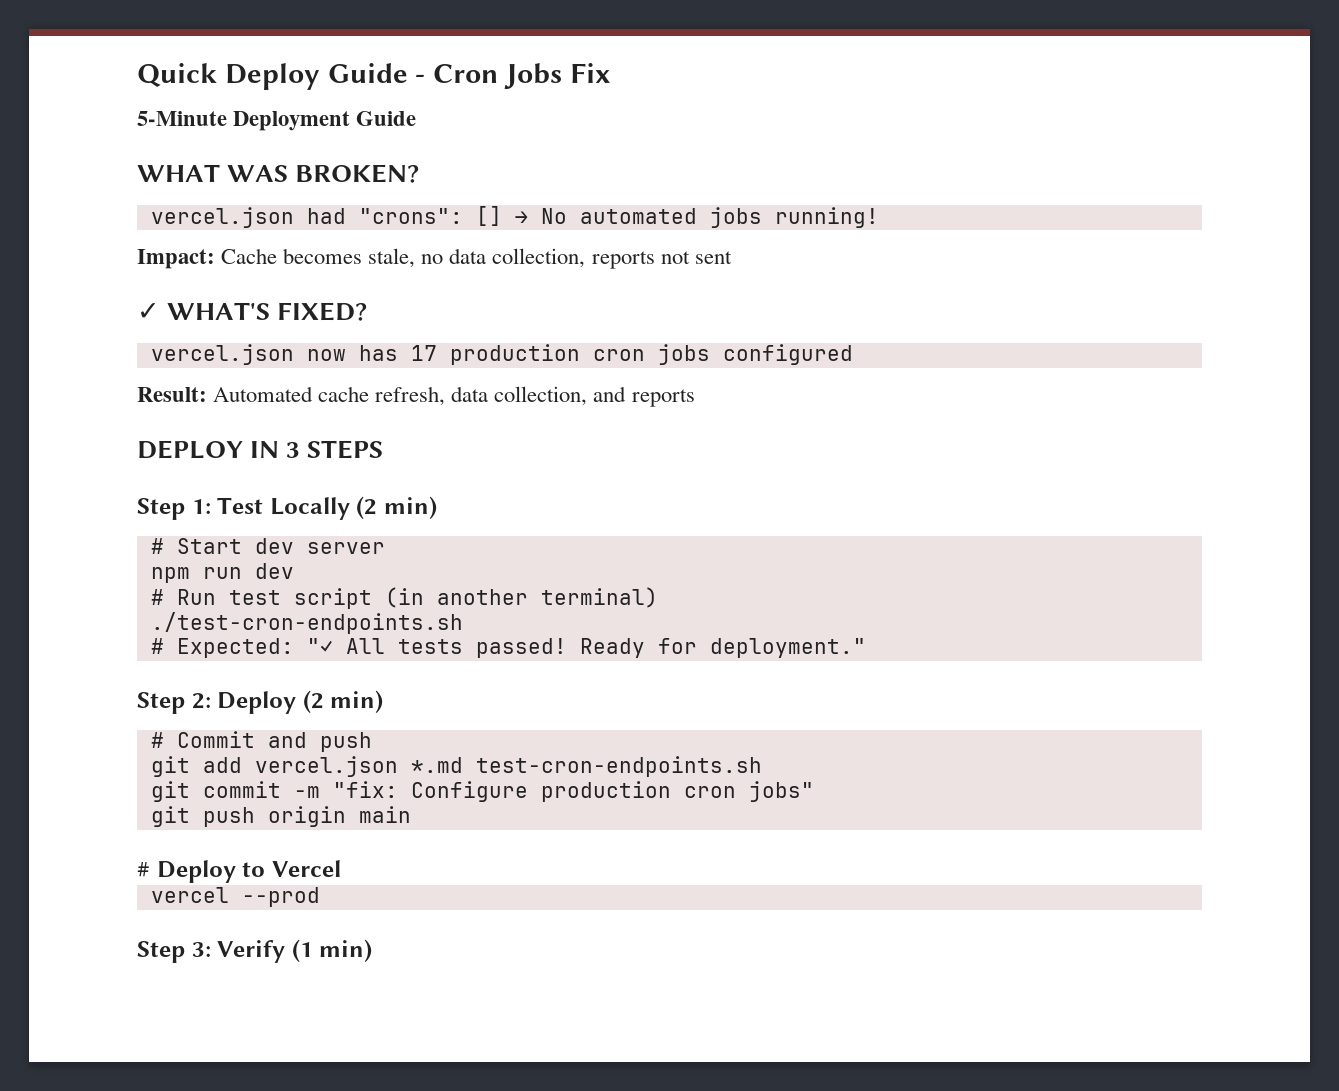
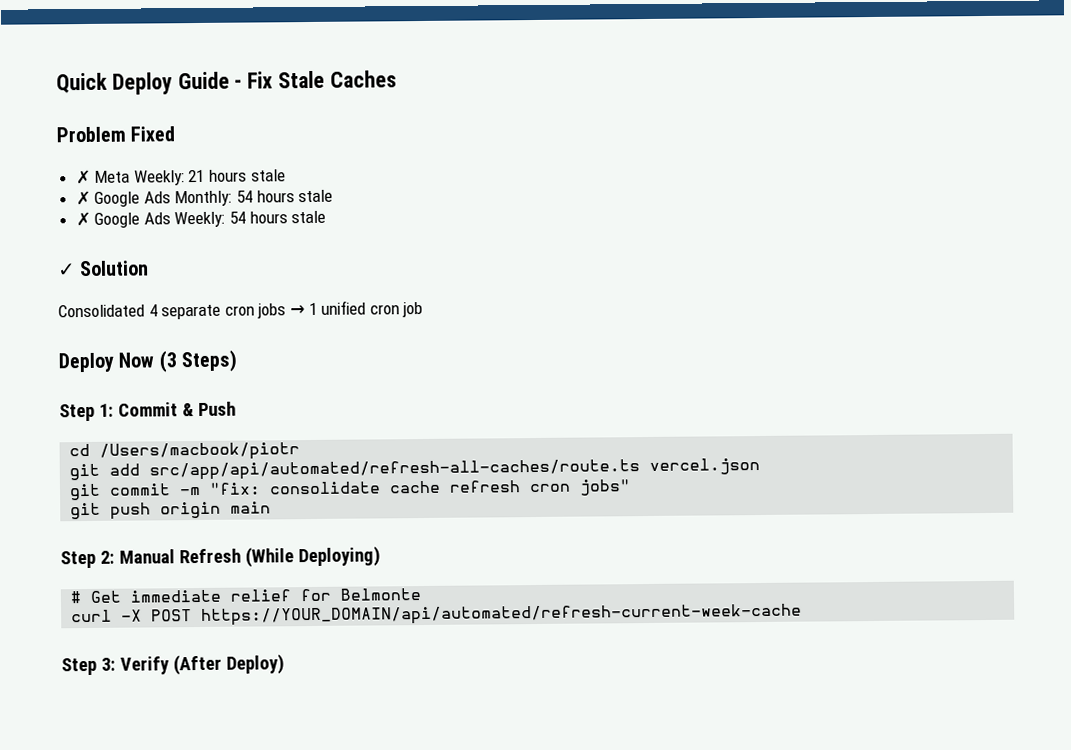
[433,63,563,89] Cron Jobs -> (243, 84) none
[137,111,417,131] [137,164,420,183] [150,206,879,228] [137,248,732,269] [137,302,368,321] [150,344,853,365] [137,386,695,407] [137,440,384,459] [137,496,438,520] [150,538,385,554] [150,563,294,583] [150,587,658,609] [150,612,463,634] [150,638,866,658] [137,690,384,714] [150,731,372,752] // 5-Minute Deployment Guide // WHAT WAS BROKEN? // vercel.json had "crons": [] → No automated jobs running! // Impact: Cache becomes stale, no data collection, reports not sent // ✓ WHAT'S FIXED? // vercel.json now has 17 production cron jobs configured // Result: Automated cache refresh, data collection, and reports // DEPLOY IN 3 STEPS // Step 1: Test Locally (2 min) // # Start dev server // npm run dev // # Run test script (in another terminal) // ./test-cron-endpoints.sh // # Expected: "✓ All tests passed! Ready for deployment." // Step 2: Deploy (2 min) // # Commit and push -> [278,70,397,89] [56,126,176,143] [75,169,286,186] [75,189,334,207] [75,210,327,228] [57,260,150,277] [58,300,424,320] [58,349,238,373] [59,401,236,422] [69,442,301,461] Stale Caches // Problem Fixed // ✗ Meta Weekly: 21 hours stale // ✗ Google Ads Monthly: 54 hours stale // ✗ Google Ads Weekly: 54 hours stale // ✓ Solution // Consolidated 4 separate cron jobs → 1 unified cron job // Deploy Now (3 Steps) // Step 1: Commit & Push // cd /Users/macbook/piotr
[254,756,762,777] vercel.json *.md test-cron-endpoints.sh -> [149,457,761,481] src/app/api/automated/refresh-all-caches/route.ts vercel.json
[410,781,671,802] Configure production -> [269,480,522,495] consolidate cache refresh
[137,860,341,883] [150,887,320,907] # Deploy to Vercel // vercel --prod -> [60,546,381,569] [70,588,422,604] [71,603,803,626] Step 2: Manual Refresh (While Deploying) // # Get immediate relief for Belmonte // curl -X POST https://YOUR_DOMAIN/api/automated/refresh-current-week-cache
[291,939,373,962] (1 min) -> [172,654,285,676] (After Deploy)

